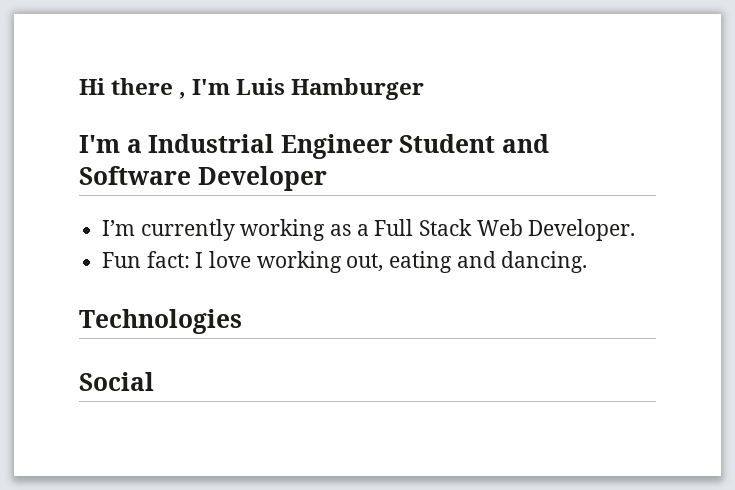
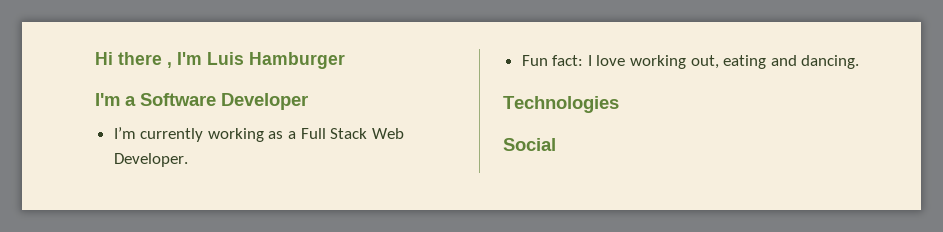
[148,134,550,159] Industrial Engineer Student and -> (136, 101) none

